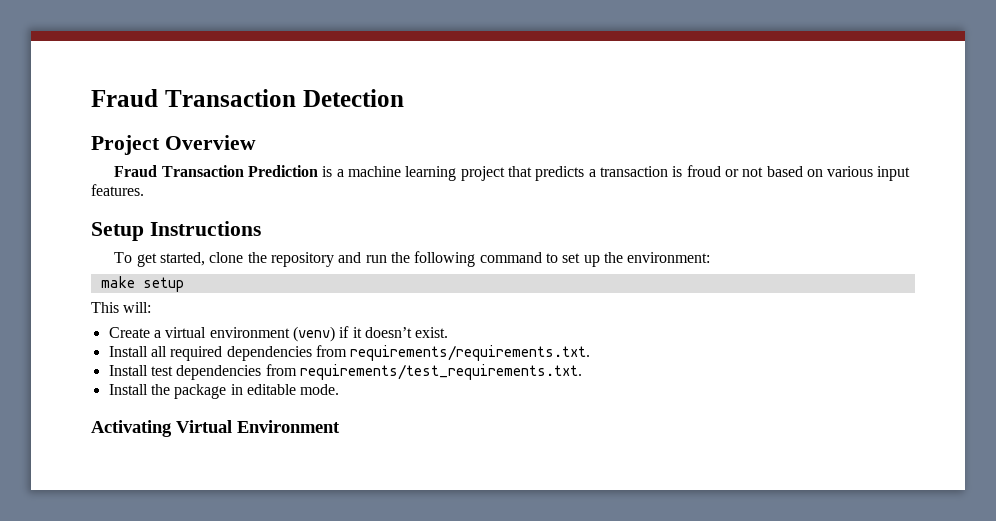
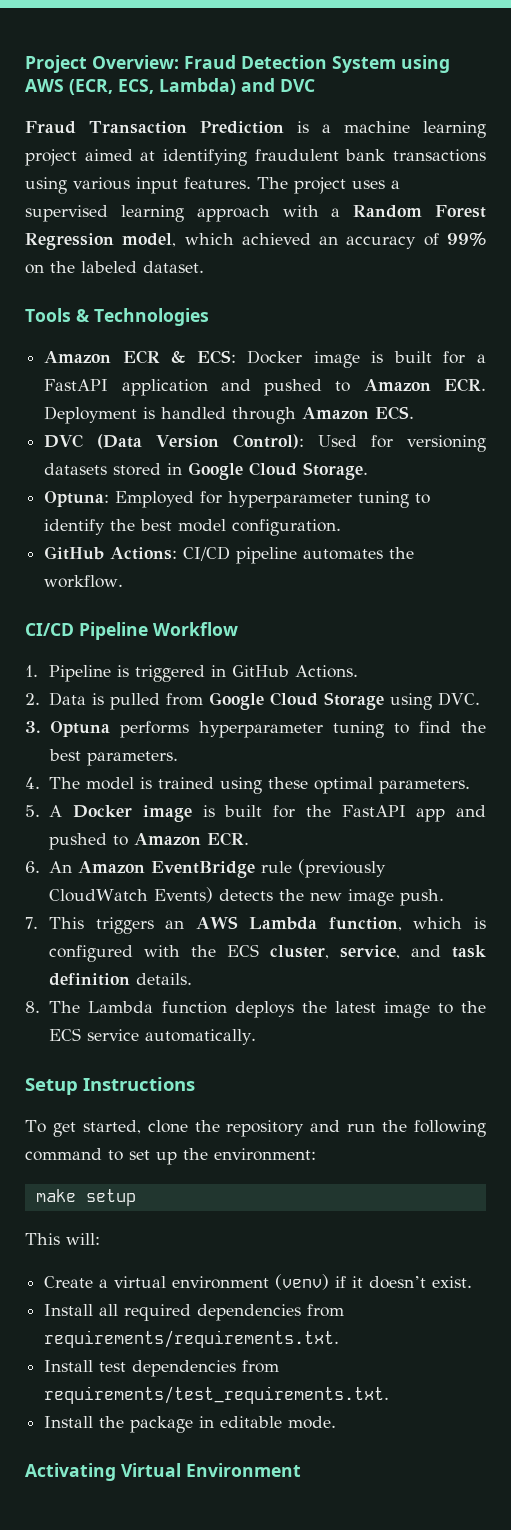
[91,89,404,107] [91,135,256,155] Fraud Transaction Detection // Project Overview -> [25,55,450,73] [25,78,315,95] Project Overview: Fraud Detection System using AWS (ECR, ECS, Lambda) and DVC
[507,165,911,181] [91,184,144,196] that predicts a transaction is froud or not based on various input features. -> [84,149,486,166] [25,177,400,194] [25,205,486,222] [25,232,486,250] [25,261,204,274] [25,308,209,326] [44,350,486,368] [44,378,487,396] [44,406,415,424] [44,434,486,452] [44,462,369,480] [44,491,431,508] [44,519,342,536] [44,546,415,564] [44,575,124,588] [25,622,238,640] [25,665,359,682] [25,692,481,710] [25,721,487,738] [48,749,178,766] [25,777,471,794] [25,805,486,822] [49,832,250,850] [25,859,387,878] [49,887,445,906] [25,916,486,934] [49,944,486,962] [49,973,193,986] [25,1001,486,1018] [49,1028,257,1045] aimed at identifying fraudulent bank transactions using various input features. The project uses a supervised learning approach with a Random Forest Regression model, which achieved an accuracy of 99% on the labeled dataset. // Tools & Technologies // Amazon ECR & ECS: Docker image is built for a FastAPI application and pushed to Amazon ECR. Deployment is handled through Amazon ECS. // DVC (Data Version Control): Used for versioning datasets stored in Google Cloud Storage. // Optuna: Employed for hyperparameter tuning to identify the best model configuration. // GitHub Actions: CI/CD pipeline automates the workflow. // CI/CD Pipeline Workflow // 1. Pipeline is triggered in GitHub Actions. // 2. Data is pulled from Google Cloud Storage using DVC. // 3. Optuna performs hyperparameter tuning to find the best parameters. // 4. The model is trained using these optimal parameters. // 5. A Docker image is built for the FastAPI app and pushed to Amazon ECR. // 6. An Amazon EventBridge rule (previously CloudWatch Events) detects the new image push. // 7. This triggers an AWS Lambda function, which is configured with the ECS cluster, service, and task definition details. // 8. The Lambda function deploys the latest image to the ECS service automatically.

